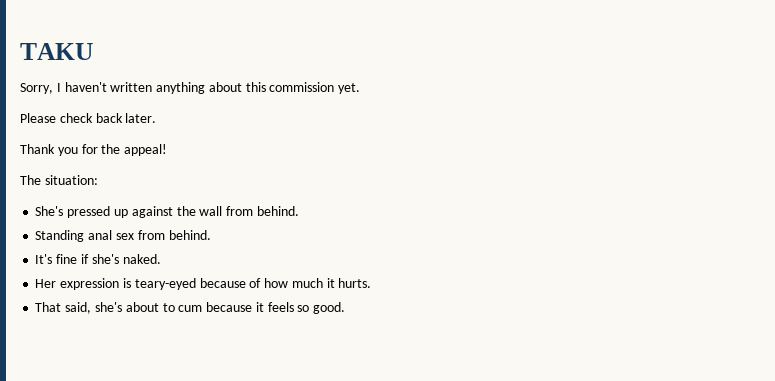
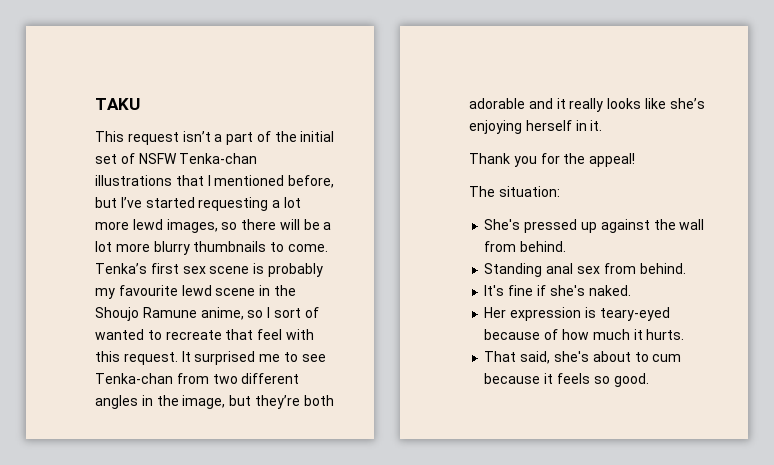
[20,82,361,94] [20,113,157,123] Sorry, I haven't written anything about this commission yet. // Please check back later. -> [95,131,335,145] [95,153,258,164] [95,175,335,188] [95,197,301,211] [95,219,332,233] [95,241,328,255] [95,263,323,277] [95,285,296,299] [95,307,319,321] [95,329,314,340] [95,351,326,365] [95,373,300,384] [95,395,334,409] [469,98,705,112] [469,120,603,134] This request isn’t a part of the initial set of NSFW Tenka-chan illustrations that I mentioned before, but I’ve started requesting a lot more lewd images, so there will be a lot more blurry thumbnails to come. Tenka’s first sex scene is probably my favourite lewd scene in the Shoujo Ramune anime, so I sort of wanted to recreate that feel with this request. It surprised me to see Tenka-chan from two different angles in the image, but they’re both adorable and it really looks like she’s enjoying herself in it.

